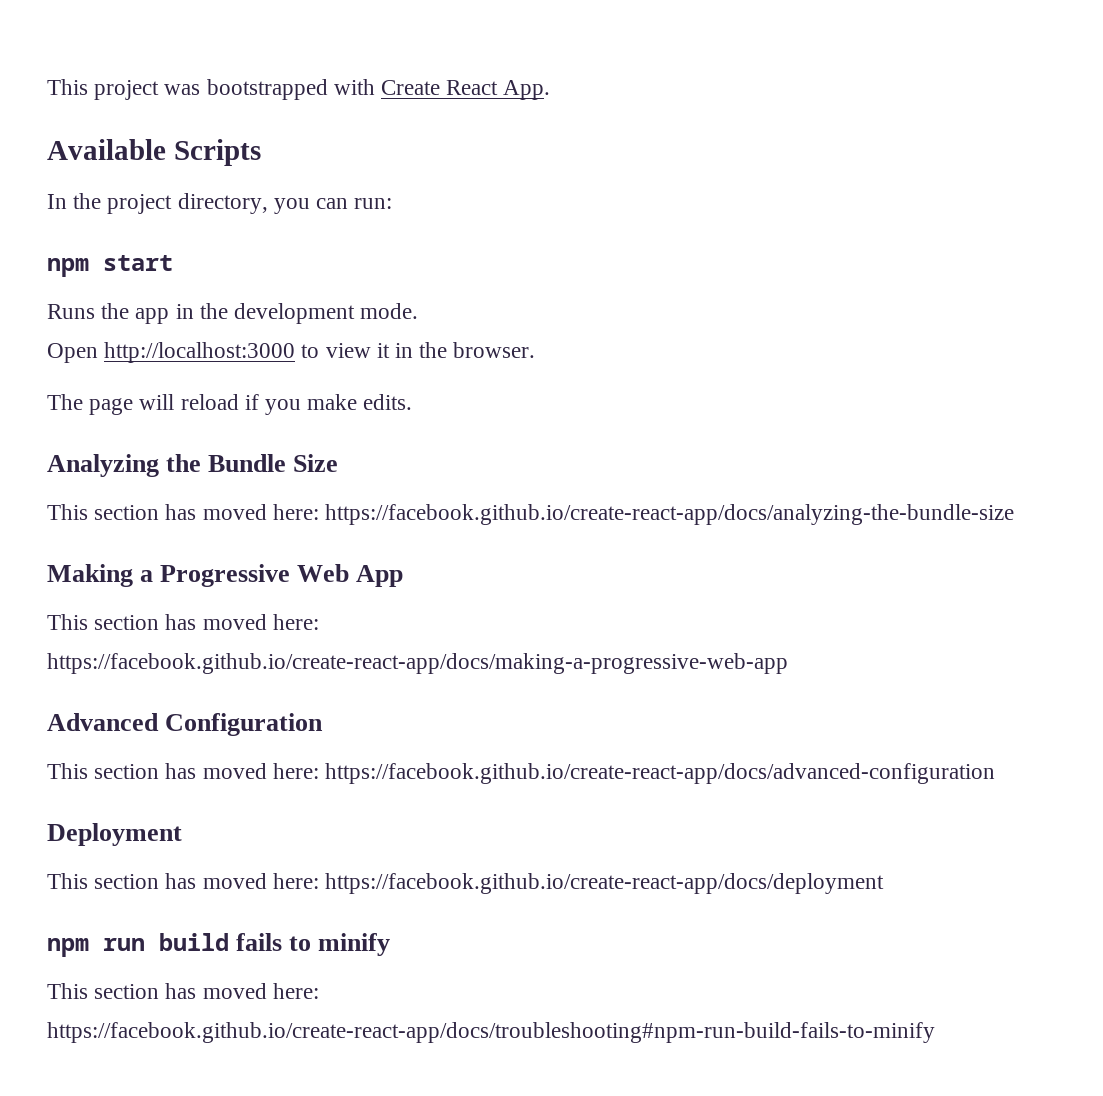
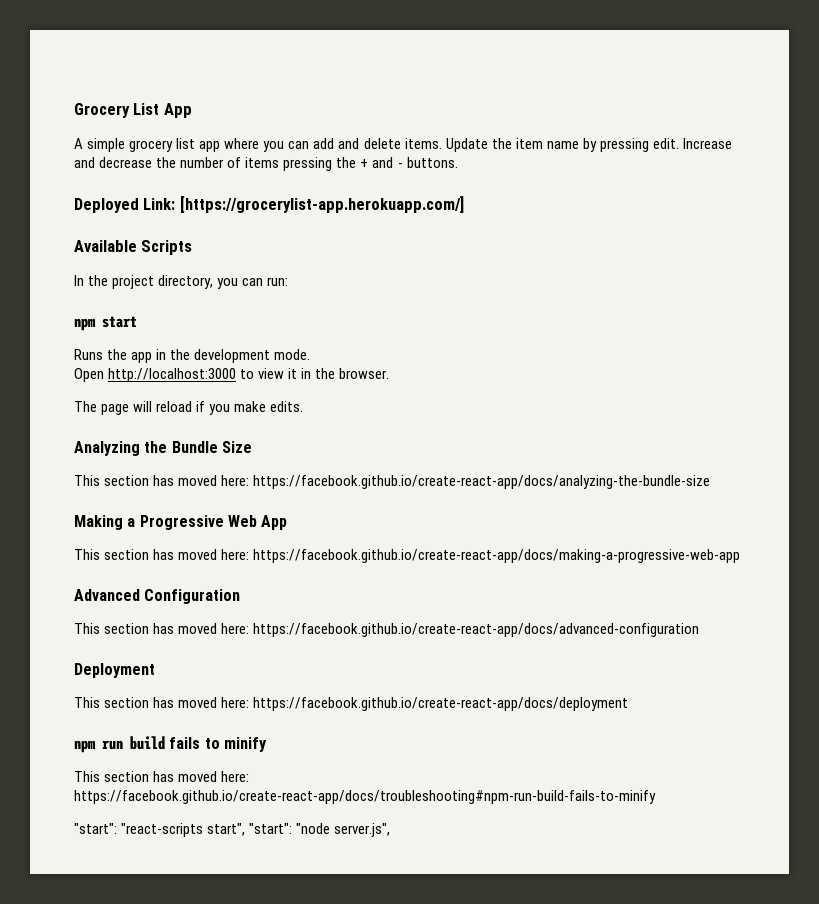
[47,79,551,100] This project was bootstrapped with Create React App. -> [74,103,192,118] [74,138,732,152] [74,157,458,171] [74,196,464,213] Grocery List App // A simple grocery list app where you can add and delete items. Update the item name by pressing edit. Increase and decrease the number of items pressing the + and - buttons. // Deployed Link: [https://grocerylist-app.herokuapp.com/]
(935, 1032) none -> [74,823,391,837] // "start": "react-scripts start", "start": "node server.js",

